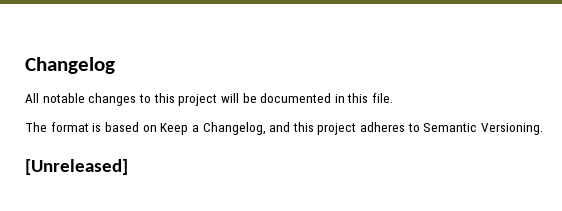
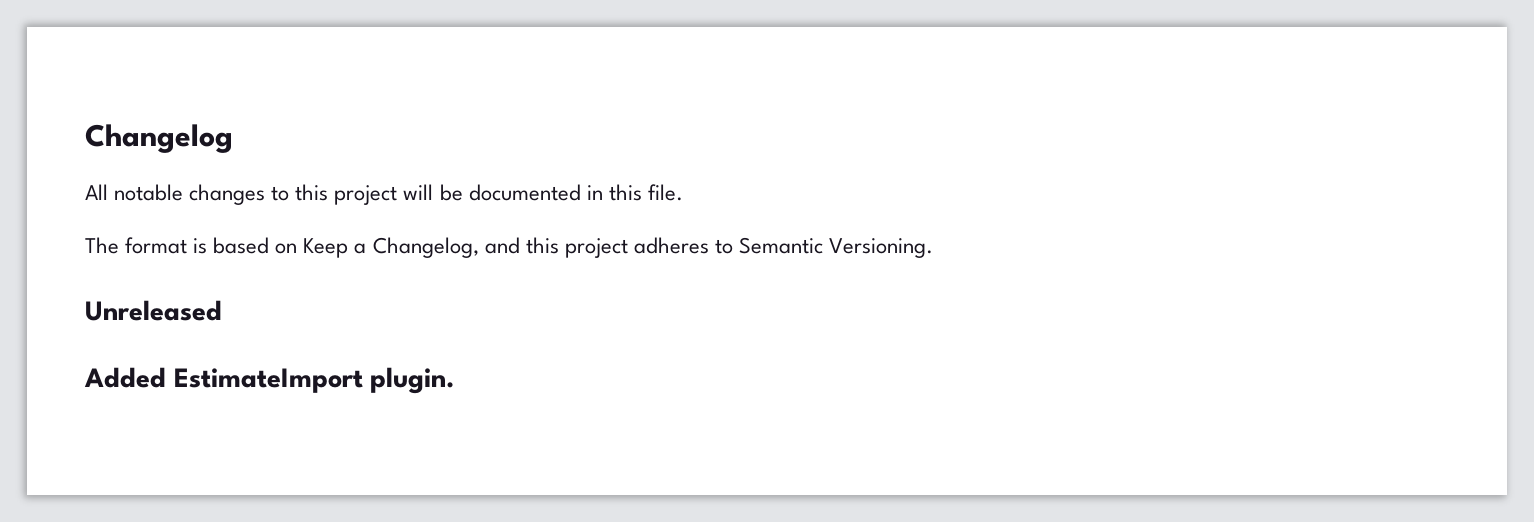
[25,159,128,175] [Unreleased] -> [85,300,222,321] [84,367,456,394] Unreleased // Added EstimateImport plugin.

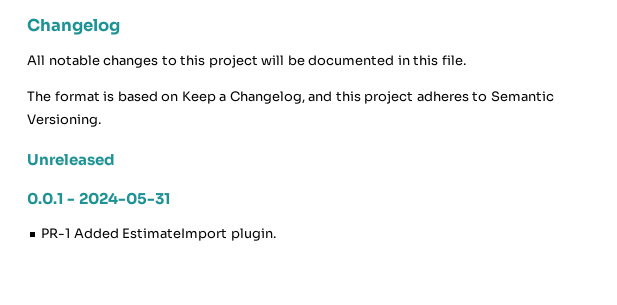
(222, 310) none -> [27,192,171,205] [41,228,71,238] 0.0.1 - 2024-05-31 // PR-1

